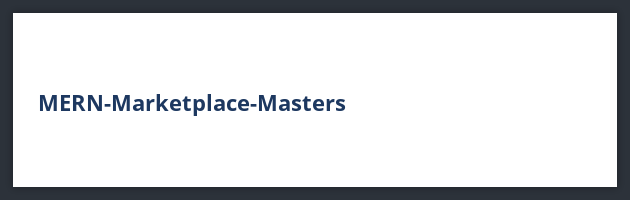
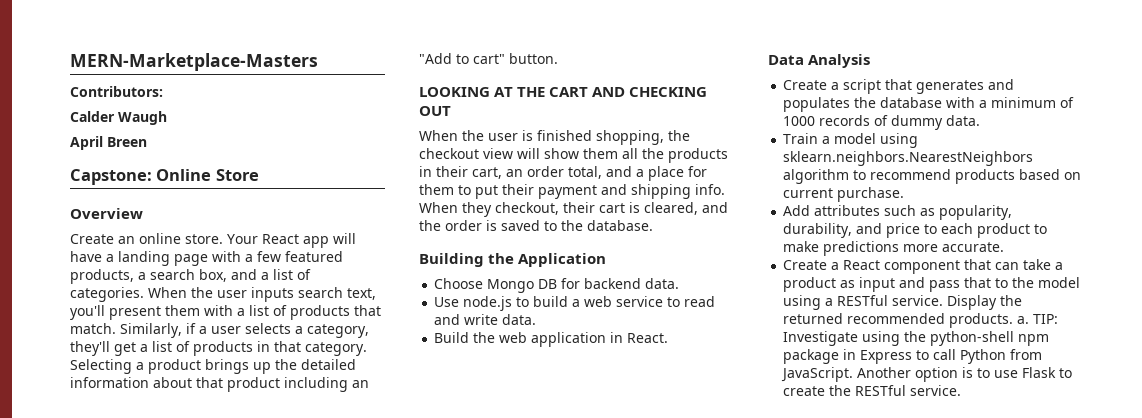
(346, 105) none -> [70,86,163,97] [70,111,167,125] [70,136,147,150] [70,169,259,185] [70,208,143,219] [70,233,356,248] [70,251,343,266] [70,269,311,284] [70,287,376,302] [70,305,381,320] [70,323,369,338] [70,341,367,356] [70,359,356,374] [70,377,369,392] [419,53,558,64] [419,87,708,97] [419,106,451,116] [419,130,690,145] [419,148,728,163] [419,166,707,181] [419,184,725,199] [419,202,728,217] [419,220,653,231] [419,253,607,267] [434,278,680,293] [434,296,716,311] [434,314,537,325] [434,332,669,347] [768,54,871,68] [783,79,1015,94] [783,97,1075,112] [783,115,981,130] [783,133,919,148] [783,151,1034,166] [783,169,1082,184] [783,187,905,202] [783,205,1013,220] [783,223,1048,238] [783,241,1005,256] [783,259,1064,274] [783,277,1081,292] [783,295,1023,310] [783,313,1059,328] [783,331,1050,346] [783,349,1043,364] [781,367,1073,382] [783,385,962,396] // Contributors: // Calder Waugh // April Breen // Capstone: Online Store // Overview // Create an online store. Your React app will have a landing page with a few featured products, a search box, and a list of categories. When the user inputs search text, you'll present them with a list of products that match. Similarly, if a user selects a category, they'll get a list of products in that category. Selecting a product brings up the detailed information about that product including an "Add to cart" button. // LOOKING AT THE CART AND CHECKING OUT // When the user is finished shopping, the checkout view will show them all the products in their cart, an order total, and a place for them to put their payment and shipping info. When they checkout, their cart is cleared, and the order is saved to the database. // Building the Application // Choose Mongo DB for backend data. // Use node.js to build a web service to read and write data. // Build the web application in React. // Data Analysis // Create a script that generates and populates the database with a minimum of 1000 records of dummy data. // Train a model using sklearn.neighbors.NearestNeighbors algorithm to recommend products based on current purchase. // Add attributes such as popularity, durability, and price to each product to make predictions more accurate. // Create a React component that can take a product as input and pass that to the model using a RESTful service. Display the returned recommended products. a. TIP: Investigate using the python-shell npm package in Express to call Python from JavaScript. Another option is to use Flask to create the RESTful service.

